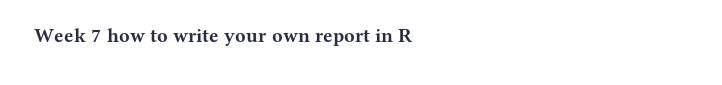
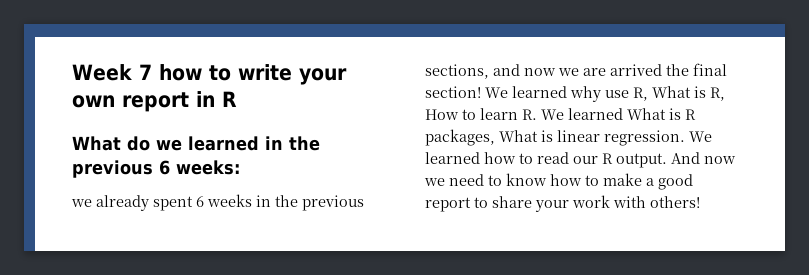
(413, 35) none -> [72,136,320,151] [72,160,240,178] [71,194,364,211] [425,63,727,79] [425,86,725,102] [425,108,696,120] [425,129,712,146] [425,152,736,168] [424,173,693,190] [425,195,700,212] // What do we learned in the previous 6 weeks: // we already spent 6 weeks in the previous sections, and now we are arrived the final section! We learned why use R, What is R, How to learn R. We learned What is R packages, What is linear regression. We learned how to read our R output. And now we need to know how to make a good report to share your work with others!

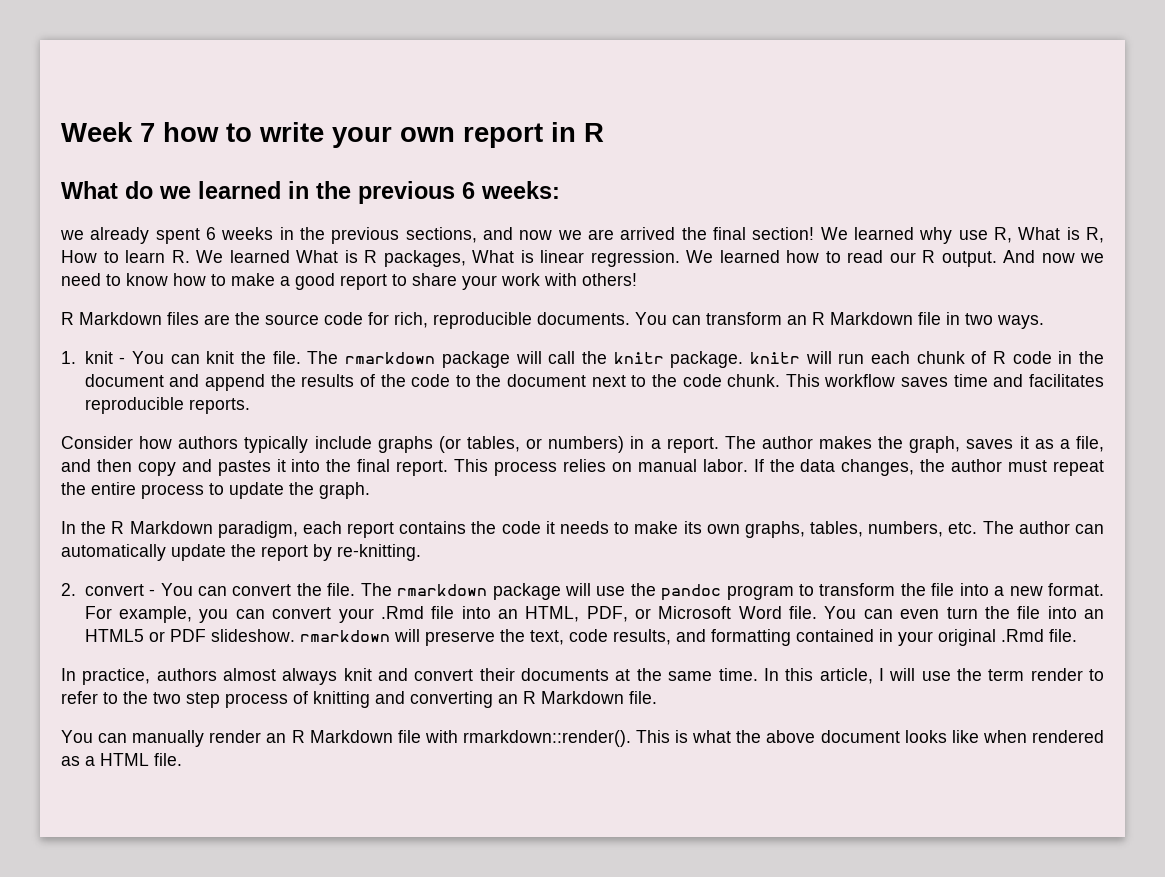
(700, 202) none -> [61,312,1044,329] [61,351,1105,368] [84,374,1105,391] [84,397,250,414] [61,436,1104,453] [61,459,1104,476] [61,482,370,499] [61,521,1104,538] [61,544,421,561] [61,583,1104,601] [84,606,1104,623] [84,629,1077,646] [61,668,1104,685] [61,691,657,708] [61,730,1104,747] [61,753,182,766] // R Markdown files are the source code for rich, reproducible documents. You can transform an R Markdown file in two ways. // 1. knit - You can knit the file. The rmarkdown package will call the knitr package. knitr will run each chunk of R code in the document and append the results of the code to the document next to the code chunk. This workflow saves time and facilitates reproducible reports. // Consider how authors typically include graphs (or tables, or numbers) in a report. The author makes the graph, saves it as a file, and then copy and pastes it into the final report. This process relies on manual labor. If the data changes, the author must repeat the entire process to update the graph. // In the R Markdown paradigm, each report contains the code it needs to make its own graphs, tables, numbers, etc. The author can automatically update the report by re-knitting. // 2. convert - You can convert the file. The rmarkdown package will use the pandoc program to transform the file into a new format. For example, you can convert your .Rmd file into an HTML, PDF, or Microsoft Word file. You can even turn the file into an HTML5 or PDF slideshow. rmarkdown will preserve the text, code results, and formatting contained in your original .Rmd file. // In practice, authors almost always knit and convert their documents at the same time. In this article, I will use the term render to refer to the two step process of knitting and converting an R Markdown file. // You can manually render an R Markdown file with rmarkdown::render(). This is what the above document looks like when rendered as a HTML file.

